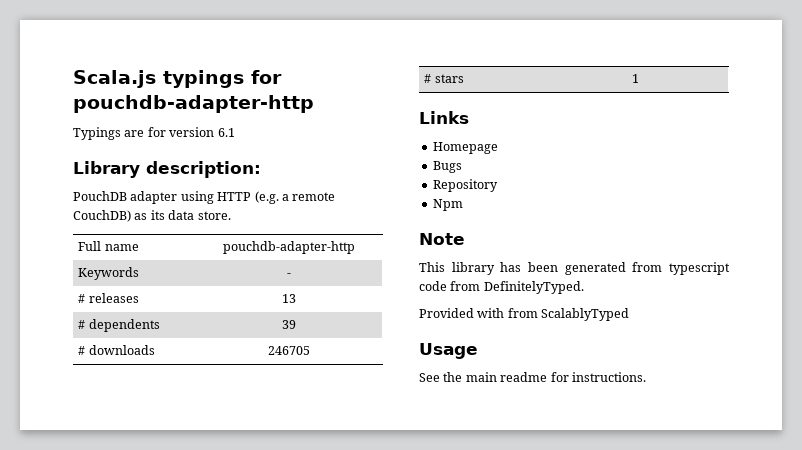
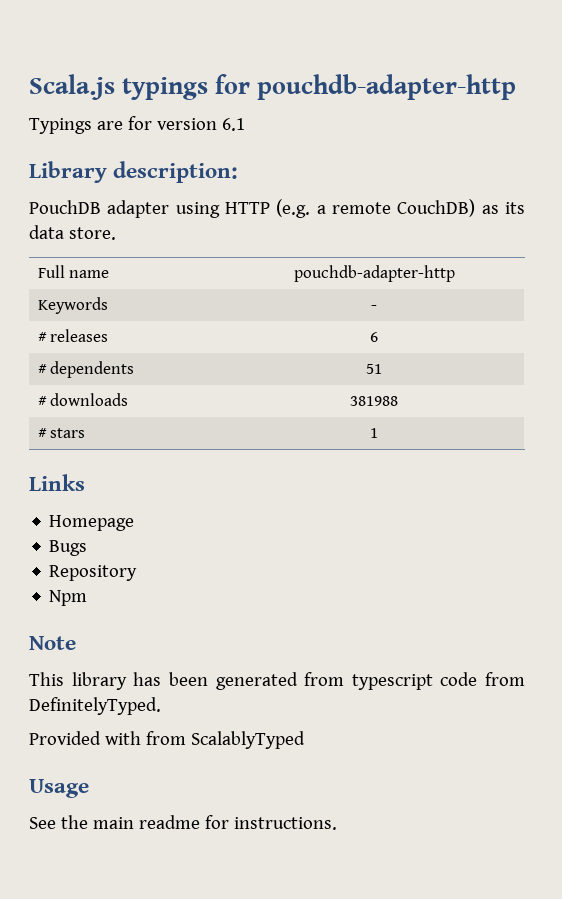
[282,294,296,303] 13 -> [370,332,378,342] 6
[282,320,296,329] 39 -> [366,364,382,374] 51
[268,346,310,355] 246705 -> [350,396,398,406] 381988

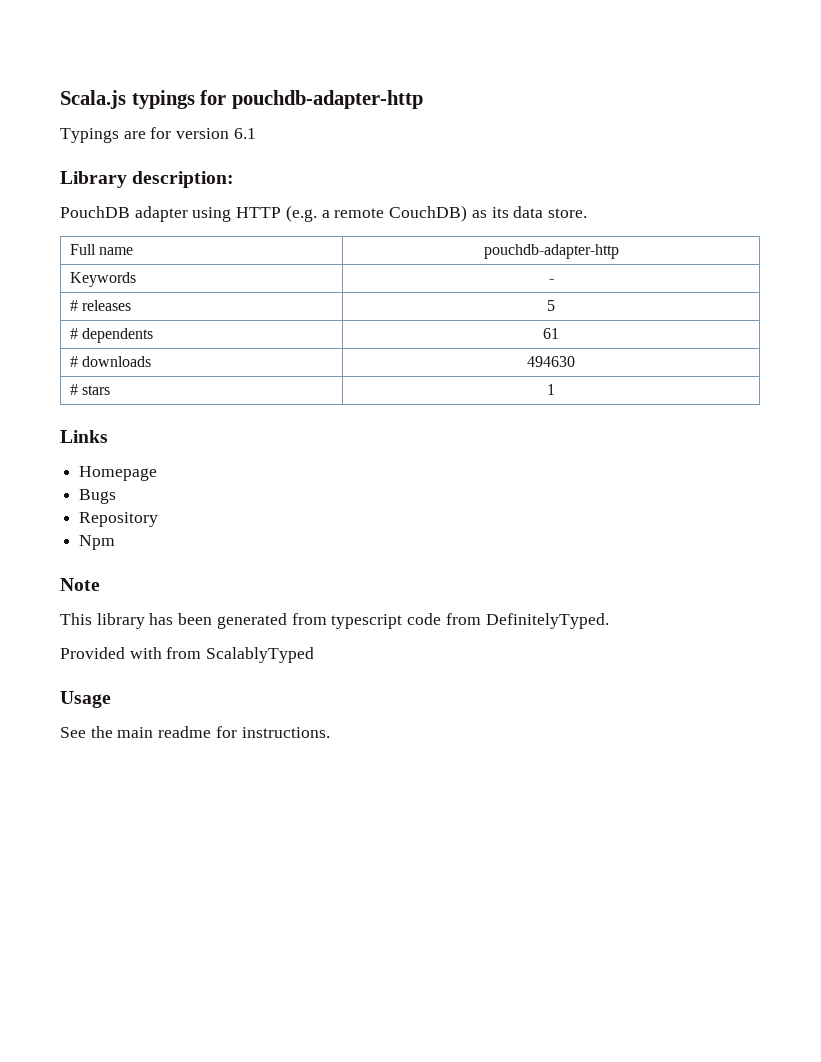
[370,332,378,342] 6 -> [547,300,555,311] 5
[366,364,382,374] 51 -> [543,328,559,339] 61
[350,396,398,406] 381988 -> [527,356,575,367] 494630

